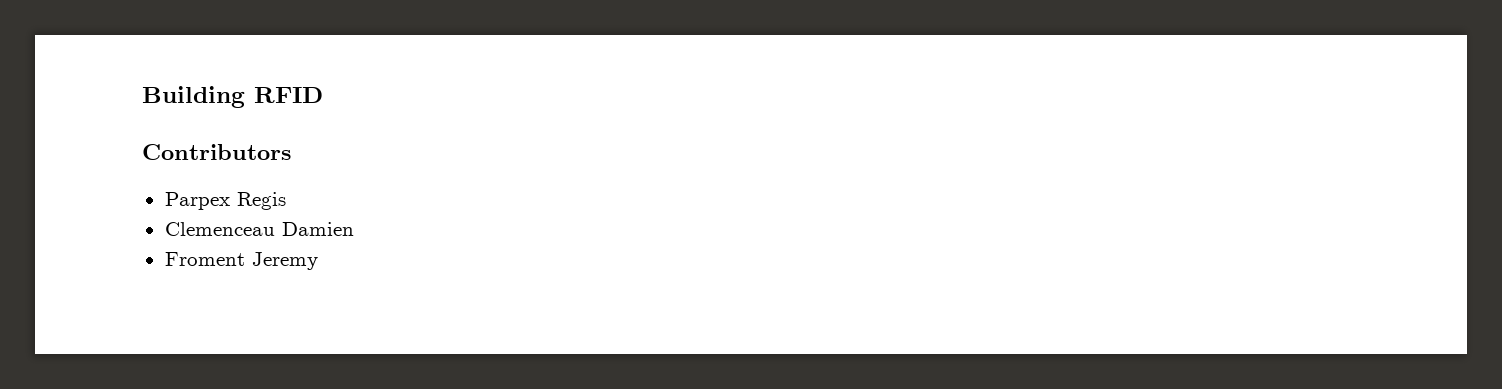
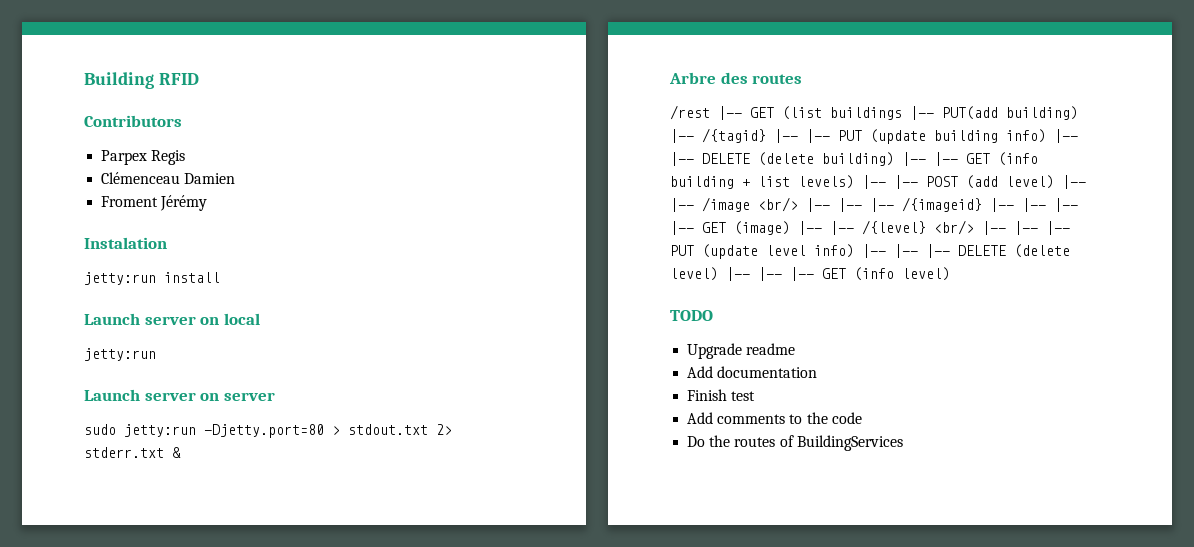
[164,222,275,236] Clemenceau -> [101,172,181,184] Clémenceau
[251,252,318,270] Jeremy -> [160,195,208,211] [84,237,167,249] [84,272,220,285] [84,313,260,325] [84,348,156,361] [84,389,275,401] [84,424,452,438] [84,447,181,458] [669,72,803,84] [670,105,1078,120] [670,128,1078,144] [670,152,1038,166] [670,175,1086,189] [670,197,1078,212] [670,220,1070,235] [670,244,1070,259] [670,267,950,281] [670,310,713,321] [687,343,796,359] [687,366,818,378] [687,389,756,401] [687,412,862,424] [687,435,903,451] Jérémy // Instalation // jetty:run install // Launch server on local // jetty:run // Launch server on server // sudo jetty:run -Djetty.port=80 > stdout.txt 2> stderr.txt & // Arbre des routes // /rest |-- GET (list buildings |-- PUT(add building) |-- /{tagid} |-- |-- PUT (update building info) |-- |-- DELETE (delete building) |-- |-- GET (info building + list levels) |-- |-- POST (add level) |-- |-- /image <br/> |-- |-- |-- /{imageid} |-- |-- |-- |-- GET (image) |-- |-- /{level} <br/> |-- |-- |-- PUT (update level info) |-- |-- |-- DELETE (delete level) |-- |-- |-- GET (info level) // TODO // Upgrade readme // Add documentation // Finish test // Add comments to the code // Do the routes of BuildingServices

